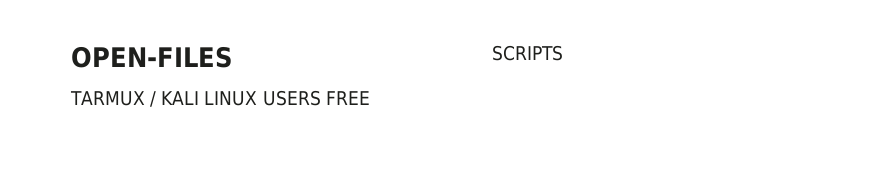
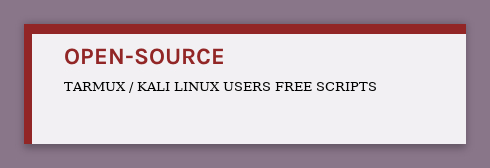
[71,46,233,68] OPEN-FILES -> [64,48,225,65] OPEN-SOURCE

